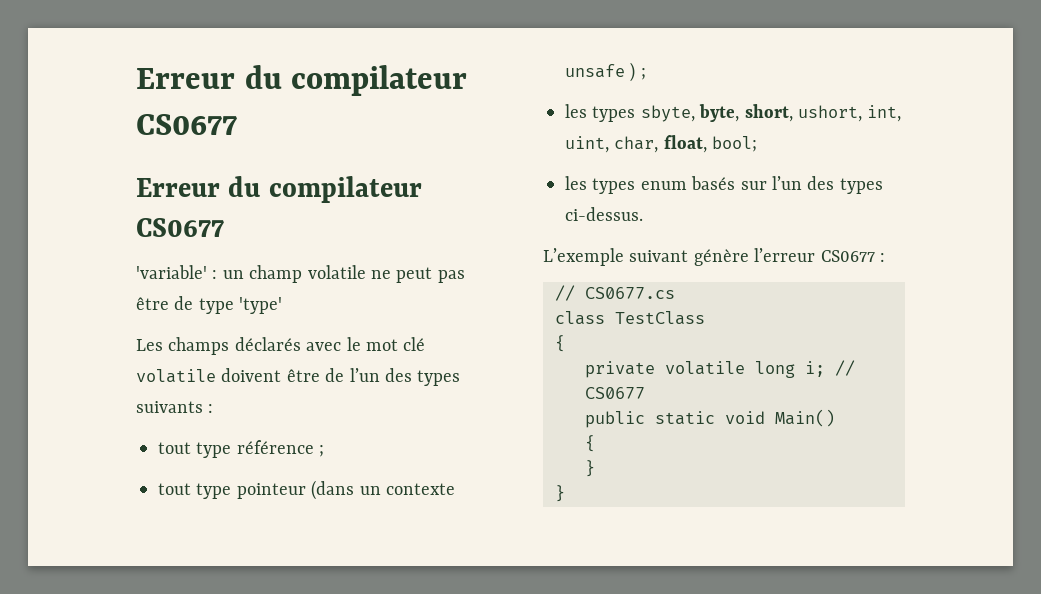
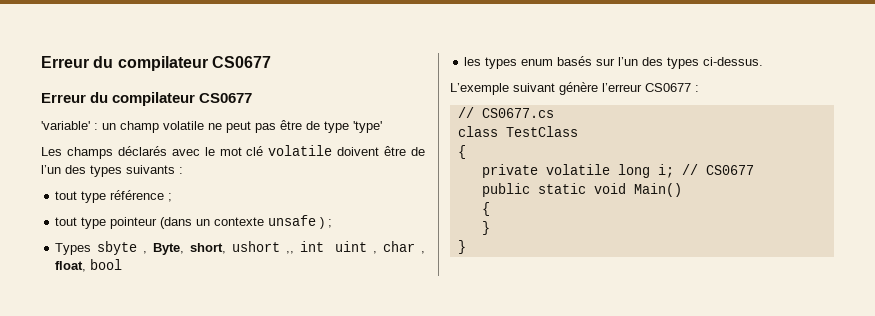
[565,104,902,122] [565,135,758,153] les types sbyte, byte, short, ushort, int, uint, char, float, bool; -> [55,241,425,255] [55,259,123,272] Types sbyte , Byte, short, ushort ,, int uint , char , float, bool

